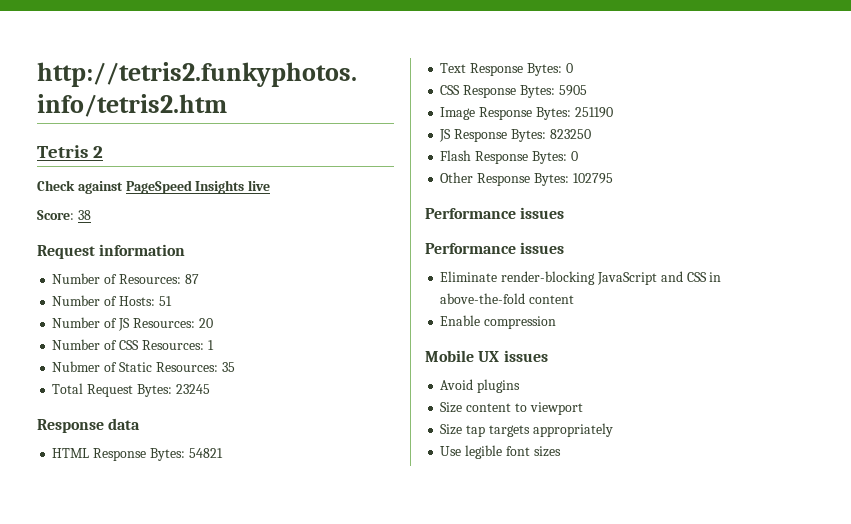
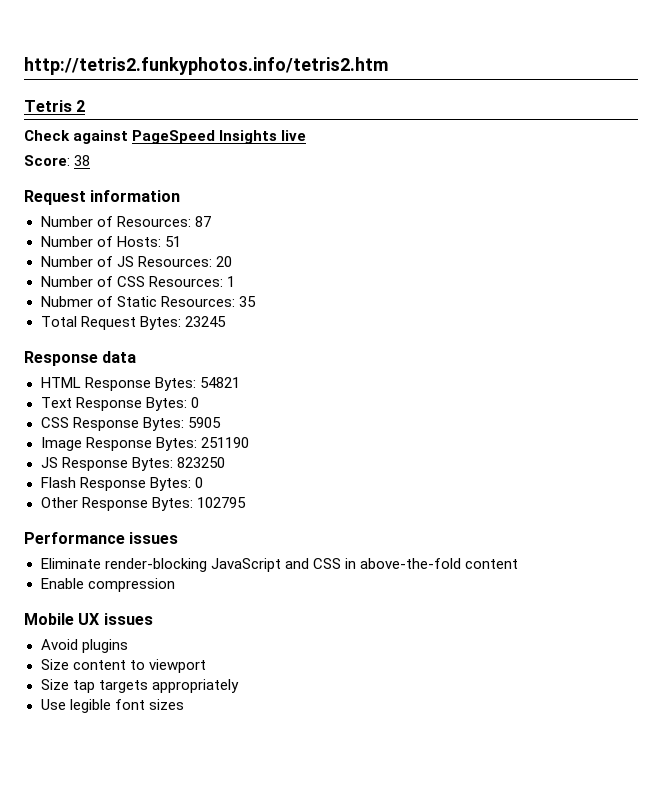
[425,242,565,254] // Performance issues -> (179, 538) none

